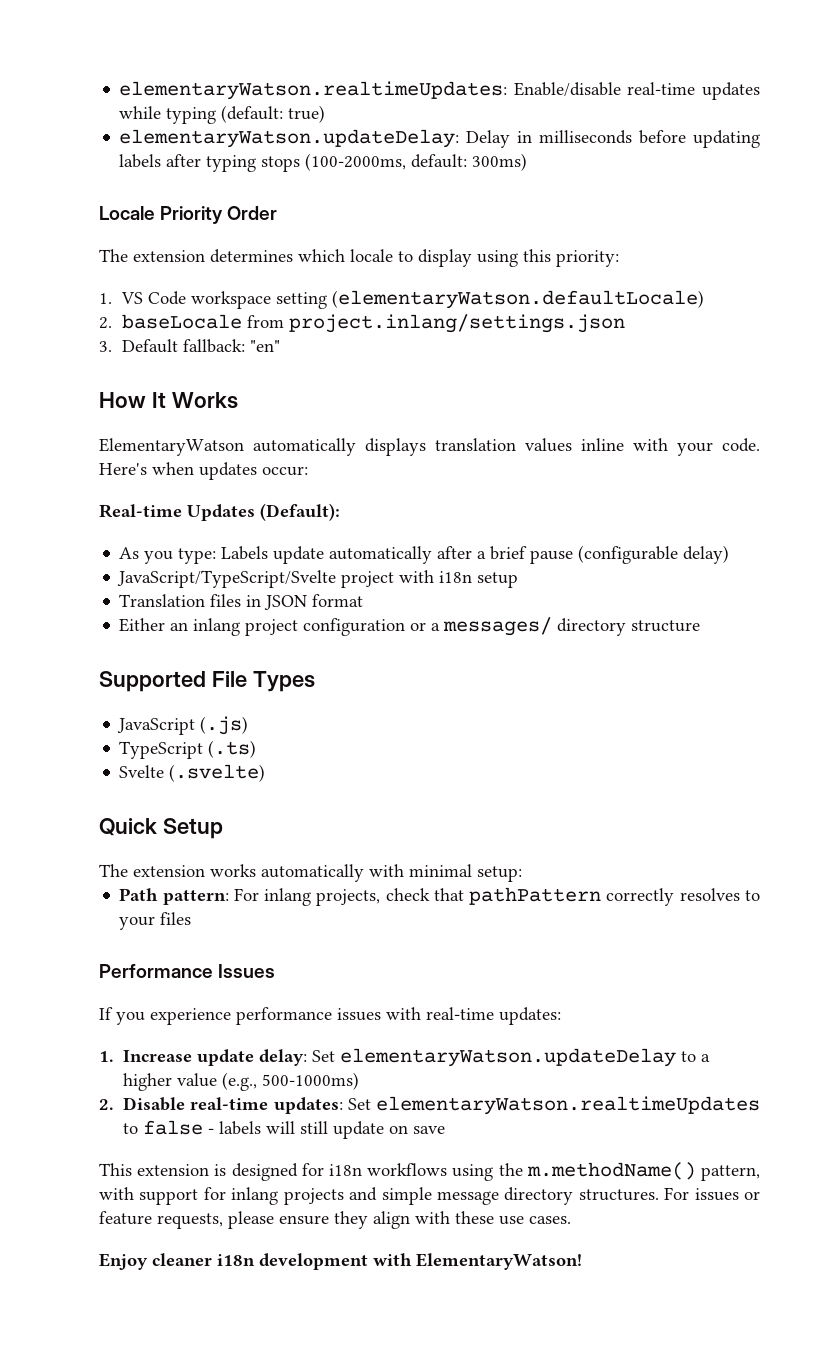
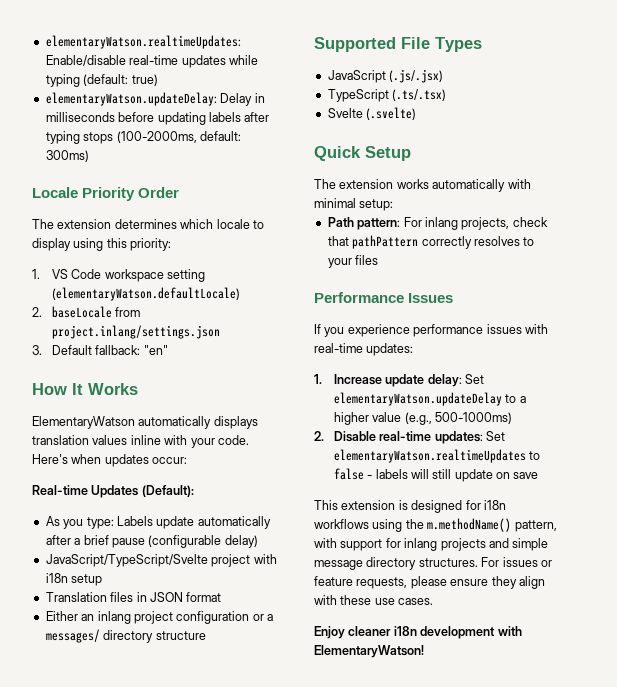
[200,716,249,735] (.js) -> [389,69,444,83] (.js/.jsx)
[208,740,257,758] (.ts) -> [392,89,447,101] (.ts/.tsx)

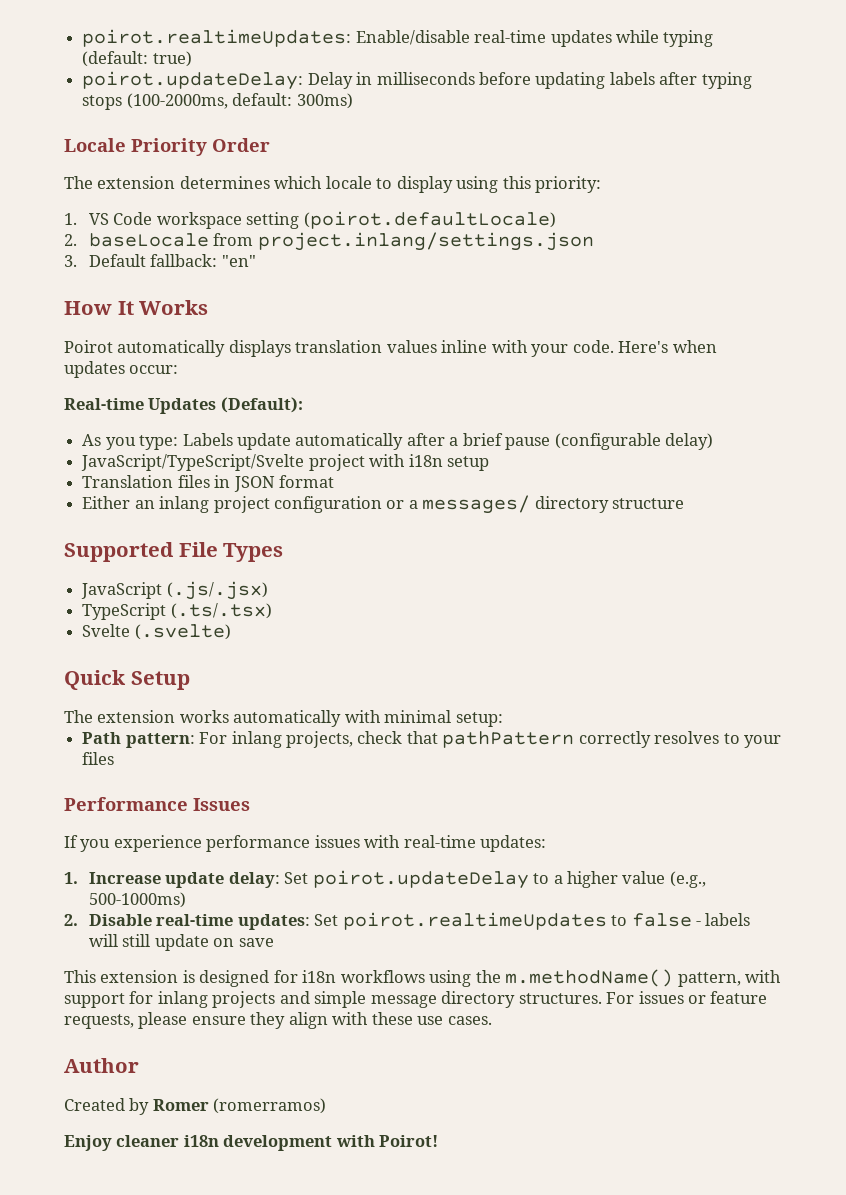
[45,35,241,49] elementaryWatson.realtimeUpdates: -> [82,29,352,47] poirot.realtimeUpdates:
[45,92,217,106] elementaryWatson.updateDelay: -> [82,71,304,90] poirot.updateDelay:
[51,287,240,301] (elementaryWatson.defaultLocale) -> [303,211,556,229] (poirot.defaultLocale)
[32,416,135,429] ElementaryWatson -> [64,340,113,353] Poirot
[333,392,502,406] elementaryWatson.updateDelay -> [312,870,529,889] poirot.updateDelay
[333,449,526,463] elementaryWatson.realtimeUpdates -> [342,912,607,930] poirot.realtimeUpdates
(434, 601) none -> [64,1058,139,1073] [64,1098,327,1115] // Author // Created by Romer (romerramos)
[314,645,424,658] ElementaryWatson! -> [379,1135,439,1147] Poirot!

